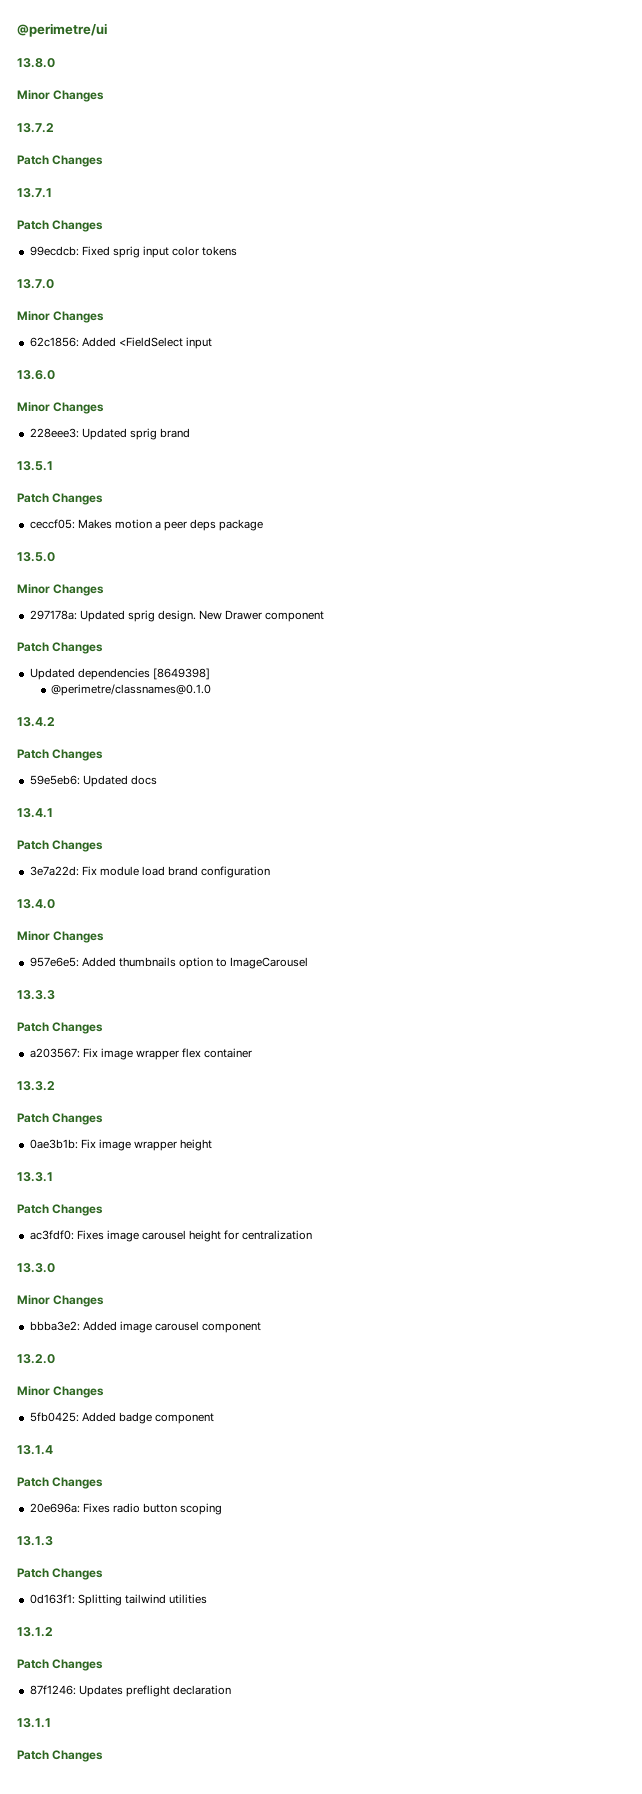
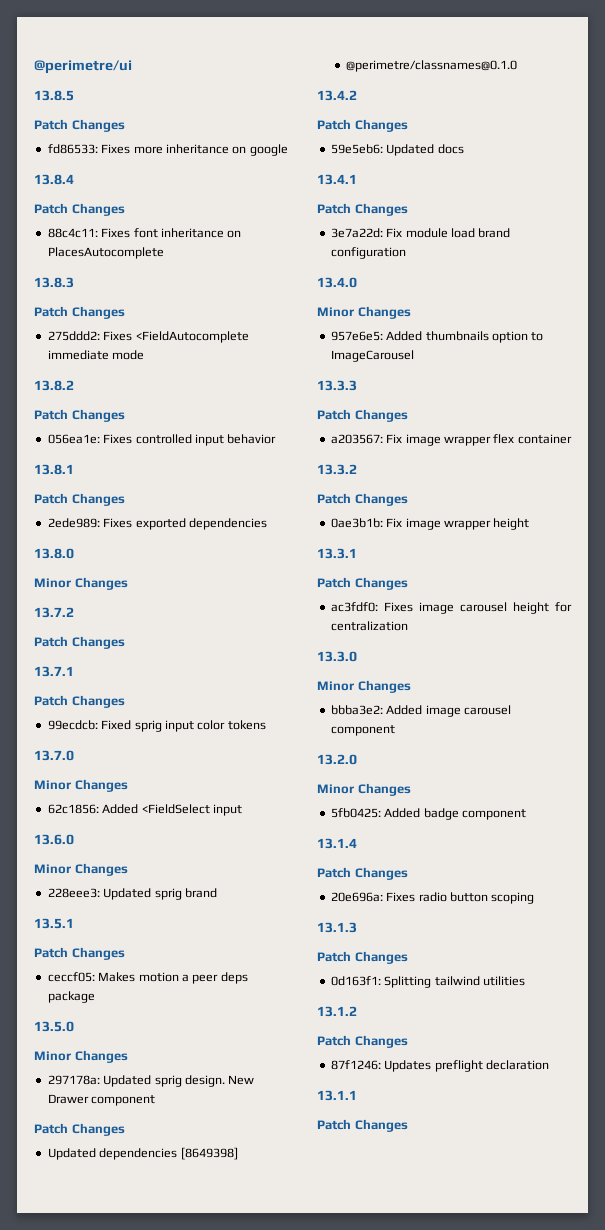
(107, 30) none -> [34,90,74,101] [34,119,125,132] [47,144,288,156] [34,174,74,185] [34,203,125,216] [47,228,242,238] [47,247,164,259] [34,277,74,288] [34,306,125,319] [47,331,249,343] [47,350,145,360] [34,380,74,391] [34,409,125,422] [47,434,277,446] [34,464,74,475] [34,493,125,506] [47,518,267,530] // 13.8.5 // Patch Changes // fd86533: Fixes more inheritance on google // 13.8.4 // Patch Changes // 88c4c11: Fixes font inheritance on PlacesAutocomplete // 13.8.3 // Patch Changes // 275ddd2: Fixes <FieldAutocomplete immediate mode // 13.8.2 // Patch Changes // 056ea1e: Fixes controlled input behavior // 13.8.1 // Patch Changes // 2ede989: Fixes exported dependencies

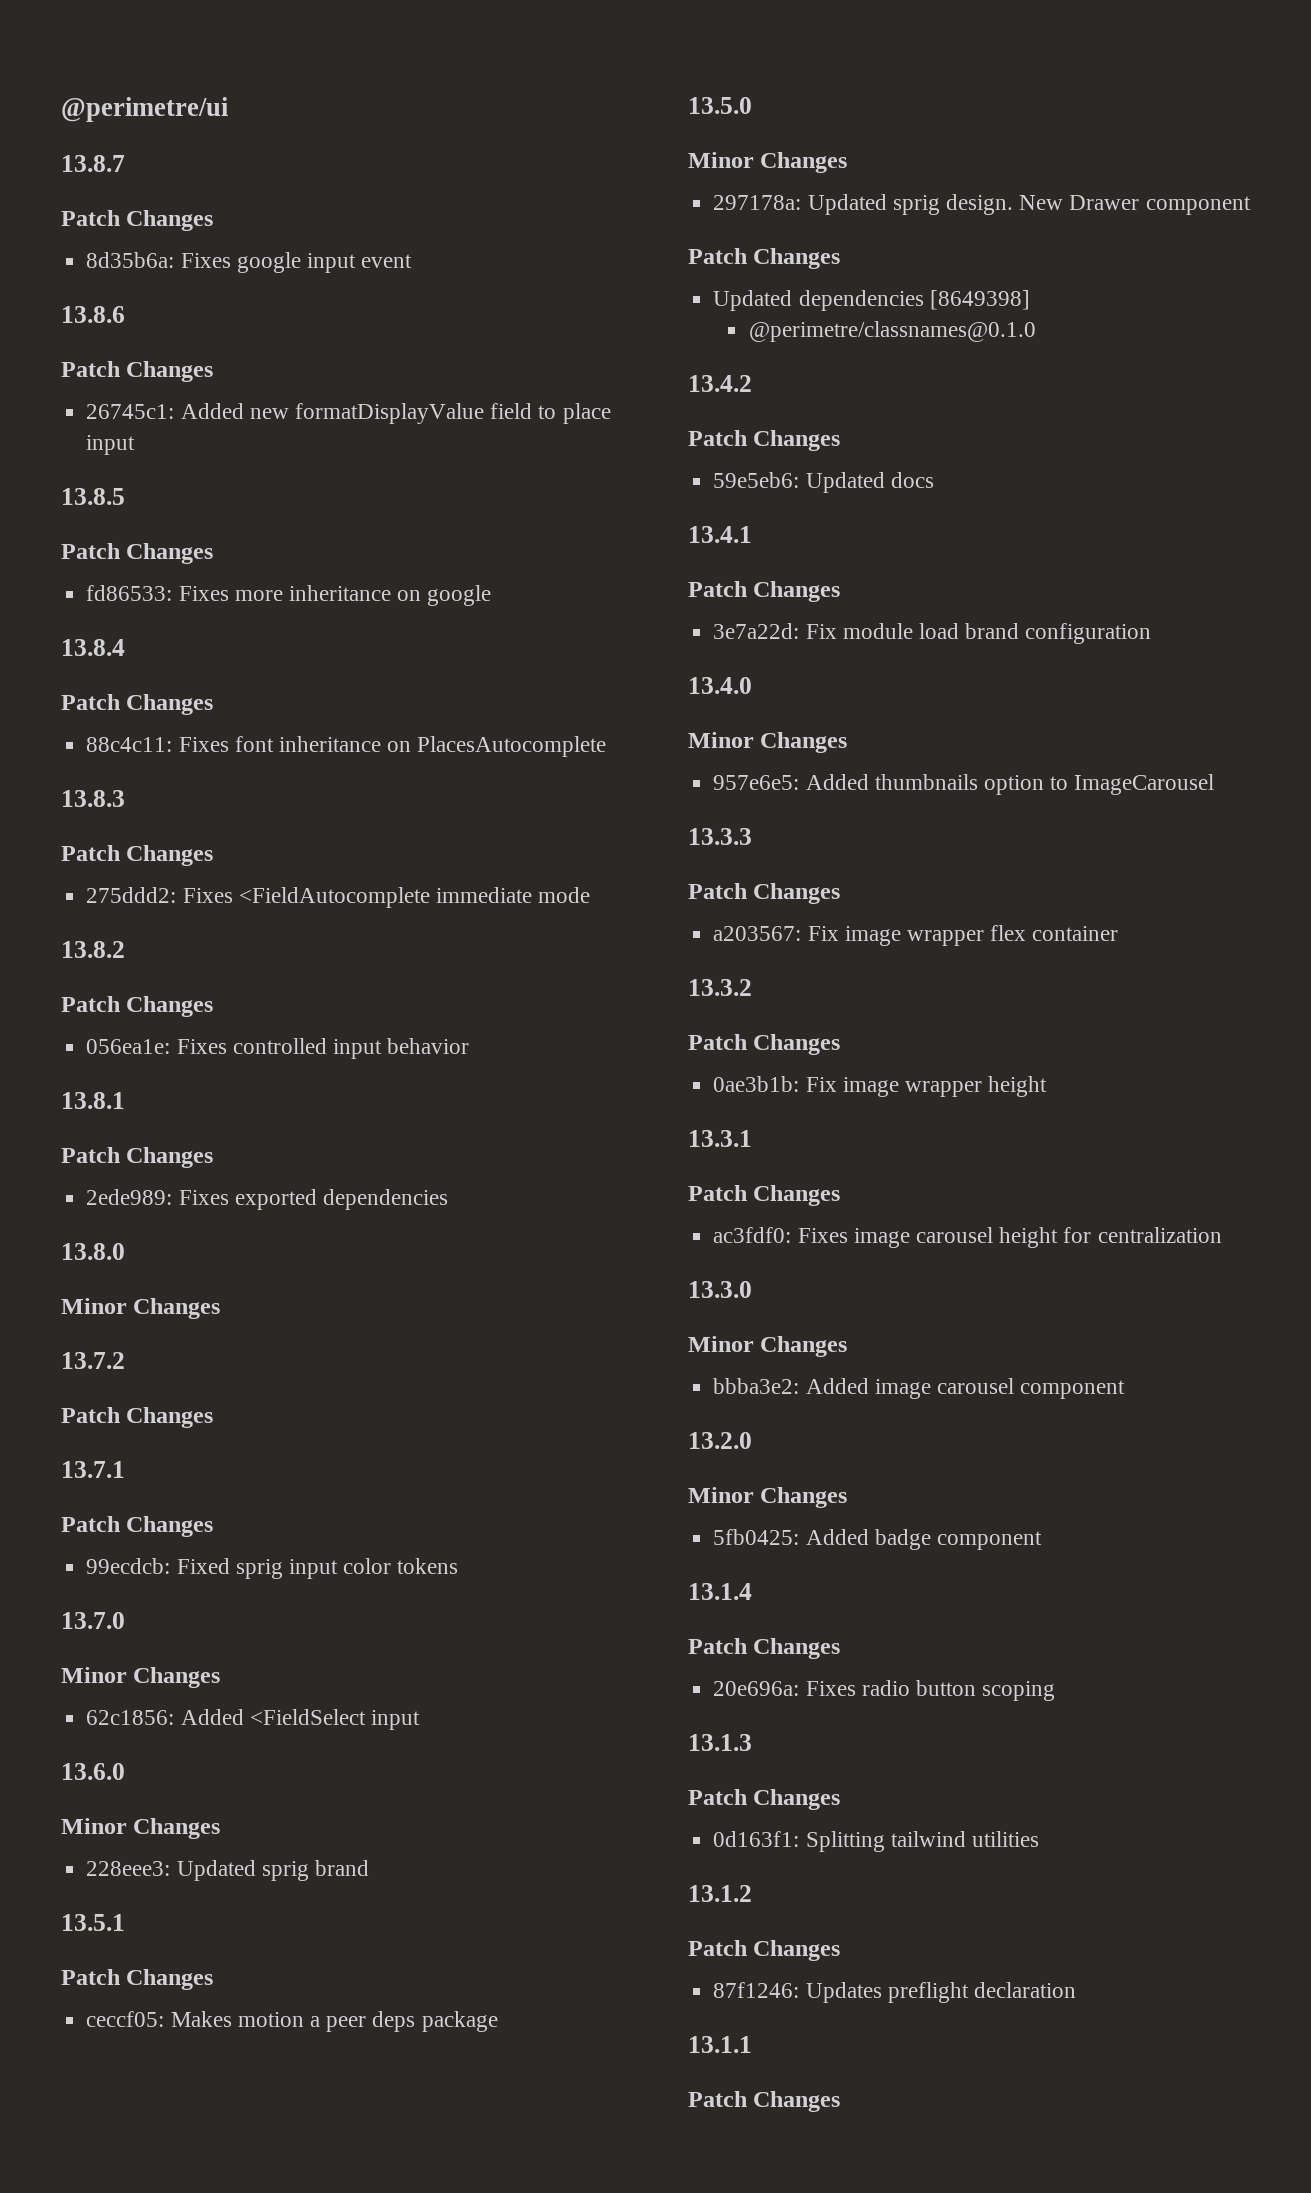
(132, 67) none -> [61,155,125,172] [61,210,214,231] [86,252,413,273] [61,306,125,323] [61,361,214,382] [86,403,611,424] [86,435,136,455] // 13.8.7 // Patch Changes // 8d35b6a: Fixes google input event // 13.8.6 // Patch Changes // 26745c1: Added new formatDisplayValue field to place input

